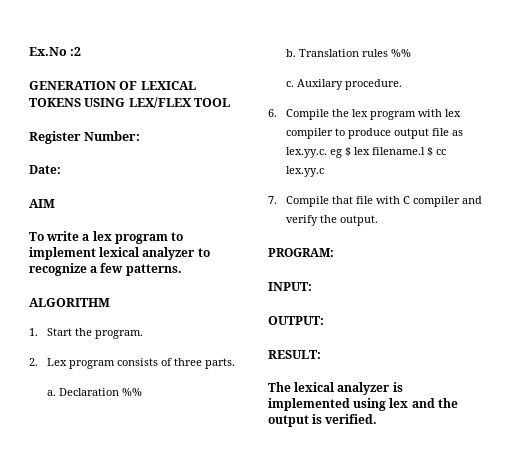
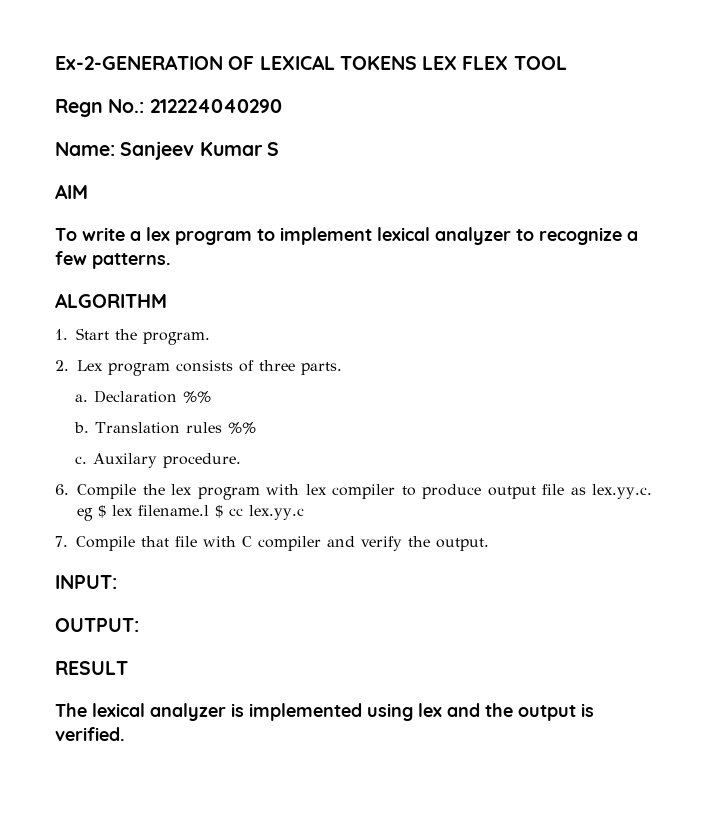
[29,47,82,56] [29,81,116,90] Ex.No :2 // GENERATION -> [55,55,223,70] Ex-2-GENERATION
[84,97,192,108] USING LEX/FLEX -> [422,56,509,70] LEX FLEX
[29,131,141,144] [29,165,61,174] Register Number: // Date: -> [55,99,282,117] [55,141,279,160] Regn No.: 212224040290 // Name: Sanjeev Kumar S
[268,248,334,257] // PROGRAM: -> (489, 544) none
[268,350,321,359] RESULT: -> [55,661,128,675] RESULT

